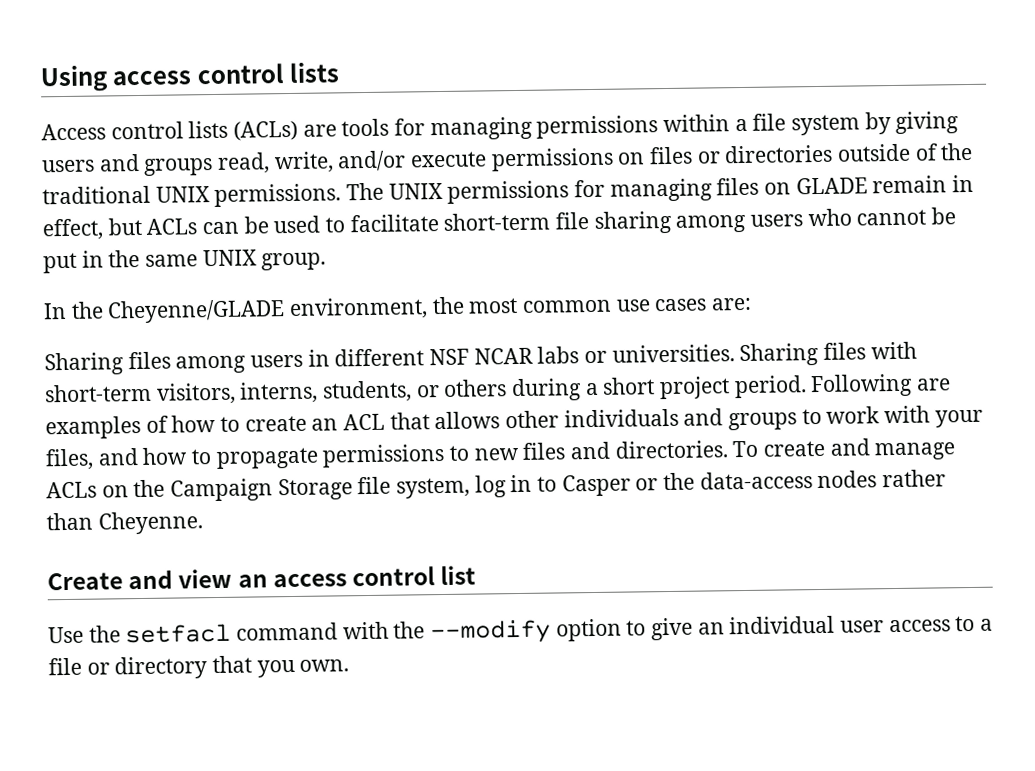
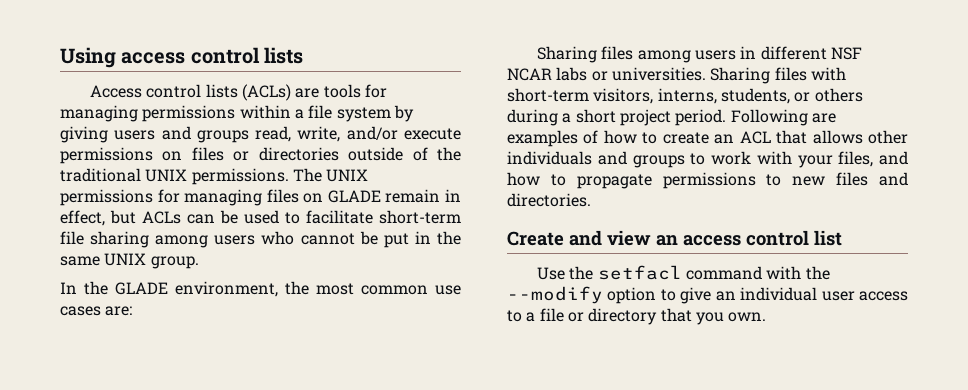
[107,299,286,324] Cheyenne/GLADE -> [115,282,168,295] GLADE
[732,438,957,461] [46,469,947,502] [46,511,203,535] To create and manage ACLs on the Campaign Storage file system, log in to Casper or the data-access nodes rather than Cheyenne. -> (591, 200) none

